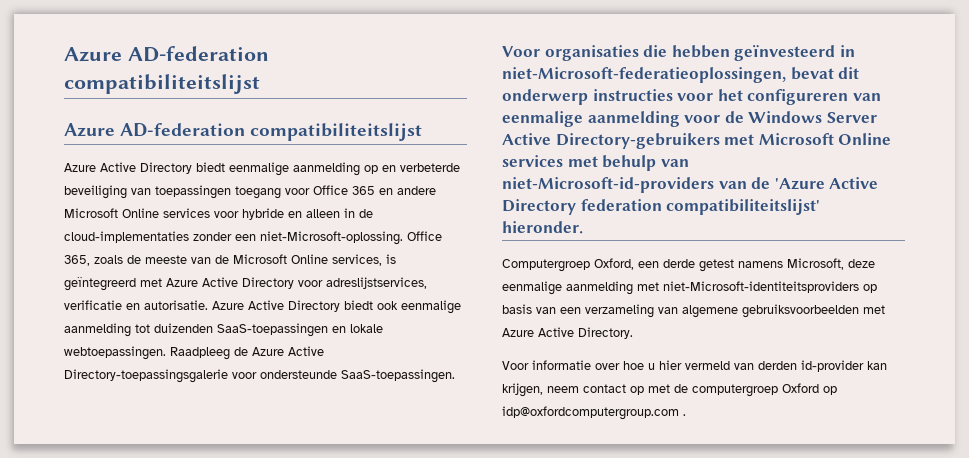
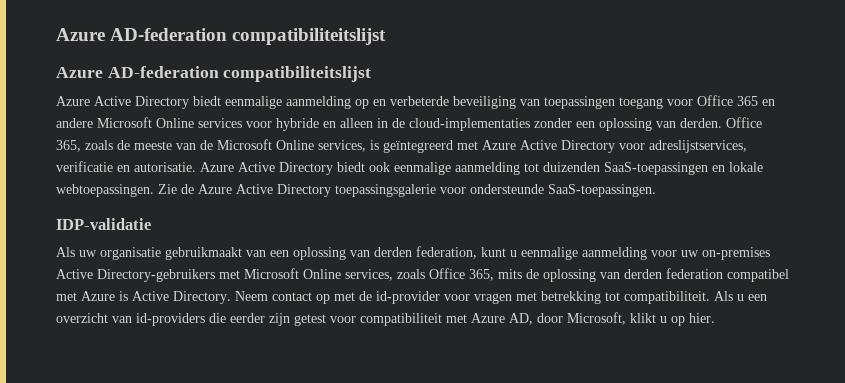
[260,231,403,245] niet-Microsoft-oplossing. -> [599,118,722,131] oplossing van derden.
[170,347,230,360] Raadpleeg -> [158,184,177,194] Zie
[64,369,228,383] Directory-toepassingsgalerie -> [277,184,436,197] Directory toepassingsgalerie
[502,45,855,61] [502,67,860,83] [502,89,881,105] [502,111,877,127] Voor organisaties die hebben geïnvesteerd in niet-Microsoft-federatieoplossingen, bevat dit onderwerp instructies voor het configureren van eenmalige aanmelding voor de Windows Server -> [56,218,151,230] [56,246,770,260] IDP-validatie // Als uw organisatie gebruikmaakt van een oplossing van derden federation, kunt u eenmalige aanmelding voor uw on-premises
[502,155,689,171] [502,177,879,193] [502,199,821,215] [502,221,583,234] [502,258,875,272] [502,281,877,295] [502,304,885,318] [502,328,534,337] services met behulp van niet-Microsoft-id-providers van de 'Azure Active Directory federation compatibiliteitslijst' hieronder. // Computergroep Oxford, een derde getest namens Microsoft, deze eenmalige aanmelding met niet-Microsoft-identiteitsproviders op basis van een verzameling van algemene gebruiksvoorbeelden met Azure -> [345,268,789,282] [56,291,128,301] services, zoals Office 365, mits de oplossing van derden federation compatibel met Azure is
[502,360,887,372] [502,383,837,397] [502,406,686,420] // Voor informatie over hoe u hier vermeld van derden id-provider kan krijgen, neem contact op met de computergroep Oxford op idp@oxfordcomputergroup.com . -> [235,291,767,304] [56,312,715,326] Neem contact op met de id-provider voor vragen met betrekking tot compatibiliteit. Als u een overzicht van id-providers die eerder zijn getest voor compatibiliteit met Azure AD, door Microsoft, klikt u op hier.

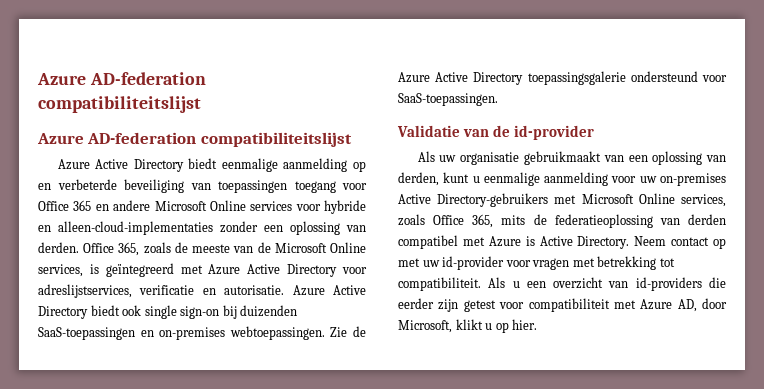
[340,118,530,131] alleen in de cloud-implementaties -> [58,221,213,235] alleen-cloud-implementaties
[394,162,539,175] eenmalige aanmelding tot -> [144,305,237,319] single sign-on bij
[729,162,763,172] lokale -> [159,327,226,340] on-premises
[440,184,544,194] voor ondersteunde -> [630,71,727,82] ondersteund voor
[56,218,151,230] IDP-validatie -> [397,125,595,140] Validatie van de id-provider
[374,246,477,259] derden federation, -> [398,172,439,186] derden,
[543,268,723,282] oplossing van derden federation -> [554,214,726,228] federatieoplossing van derden
[359,291,372,301] de -> [422,260,440,267] uw

